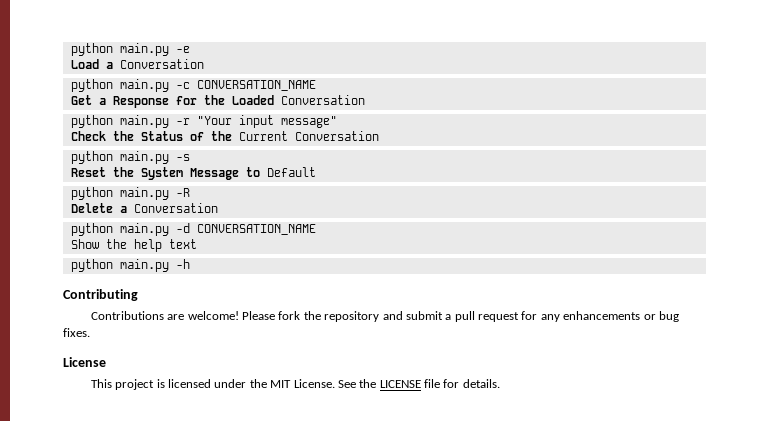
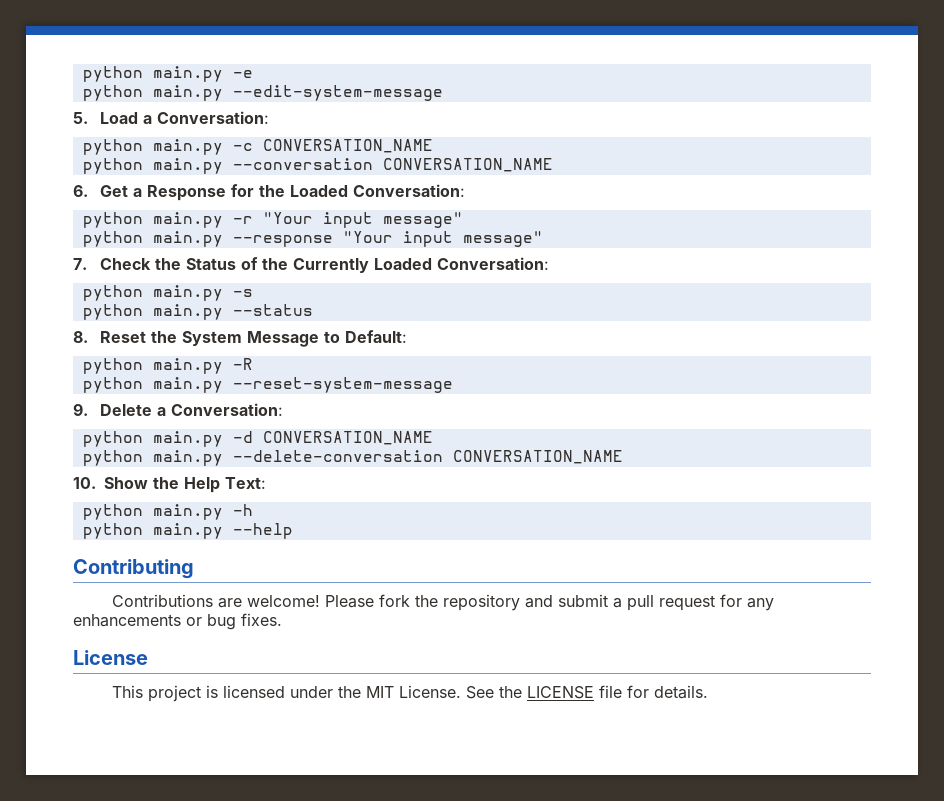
(190, 49) none -> [82,85,443,101] [73,112,88,124] python main.py --edit-system-message // 5.
[119,59,204,69] Conversation -> [156,111,269,124] Conversation:
(316, 85) none -> [82,158,553,174] [73,185,88,197] python main.py --conversation CONVERSATION_NAME // 6.
[280,95,365,105] Conversation -> [352,184,465,197] Conversation:
(337, 122) none -> [82,231,543,247] [73,258,87,270] python main.py --response "Your input message" // 7.
[238,131,379,141] Current Conversation -> [292,257,549,273] Currently Loaded Conversation:
(190, 157) none -> [82,304,313,320] [73,331,88,343] python main.py --status // 8.
[266,167,316,177] Default -> [344,330,407,343] Default:
(190, 192) none -> [82,377,453,393] [73,403,88,416] python main.py --reset-system-message // 9.
[133,203,218,213] Conversation -> [170,403,283,416] Conversation:
[70,239,197,252] Show the help text -> [82,450,623,466] [73,477,266,493] python main.py --delete-conversation CONVERSATION_NAME // 10. Show the Help Text:
(190, 264) none -> [82,523,293,539] // python main.py --help

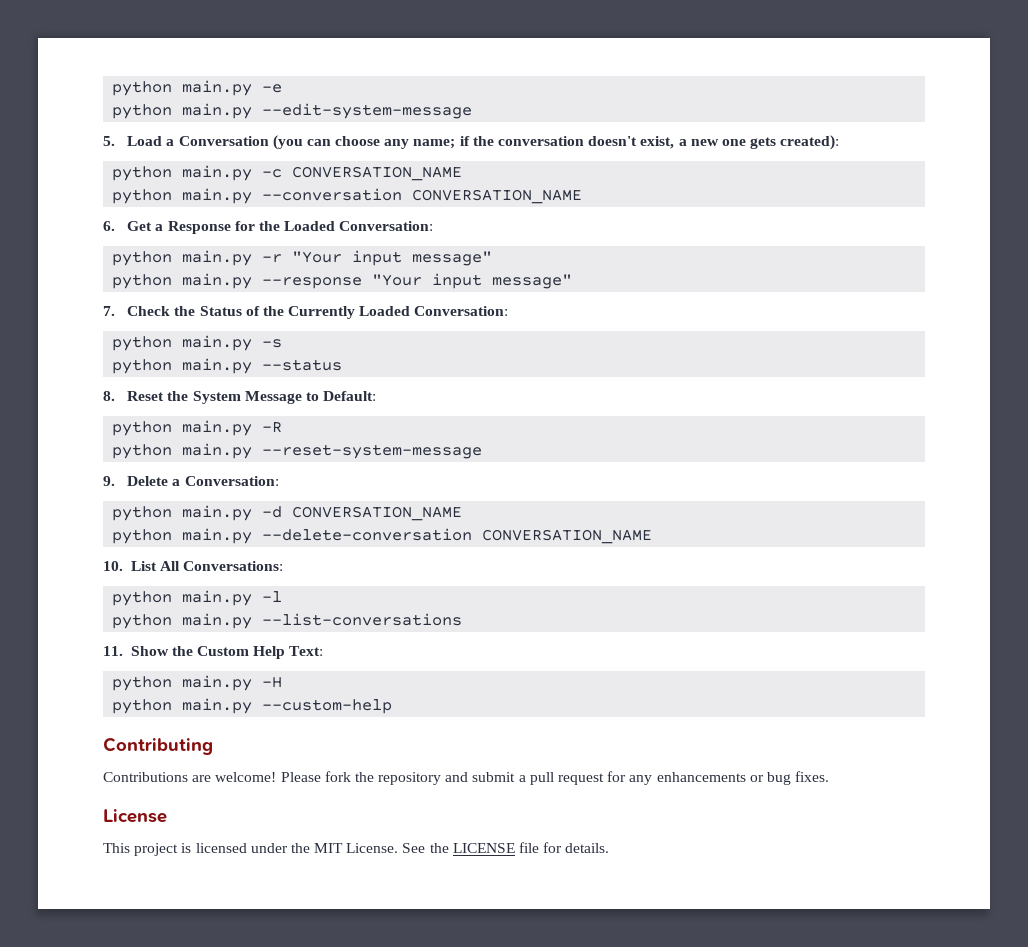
[156,111,269,124] Conversation: -> [178,135,840,150] Conversation (you can choose any name; if the conversation doesn't exist, a new one gets created):
(96, 483) none -> [130,561,284,571] [112,590,283,606] [112,613,463,629] [103,646,123,656] List All Conversations: // python main.py -l // python main.py --list-conversations // 11.
(179, 483) none -> [197,646,250,656] Custom
[232,504,253,516] [82,523,293,539] -h // python main.py --help -> [262,677,283,688] [112,698,393,714] -H // python main.py --custom-help

